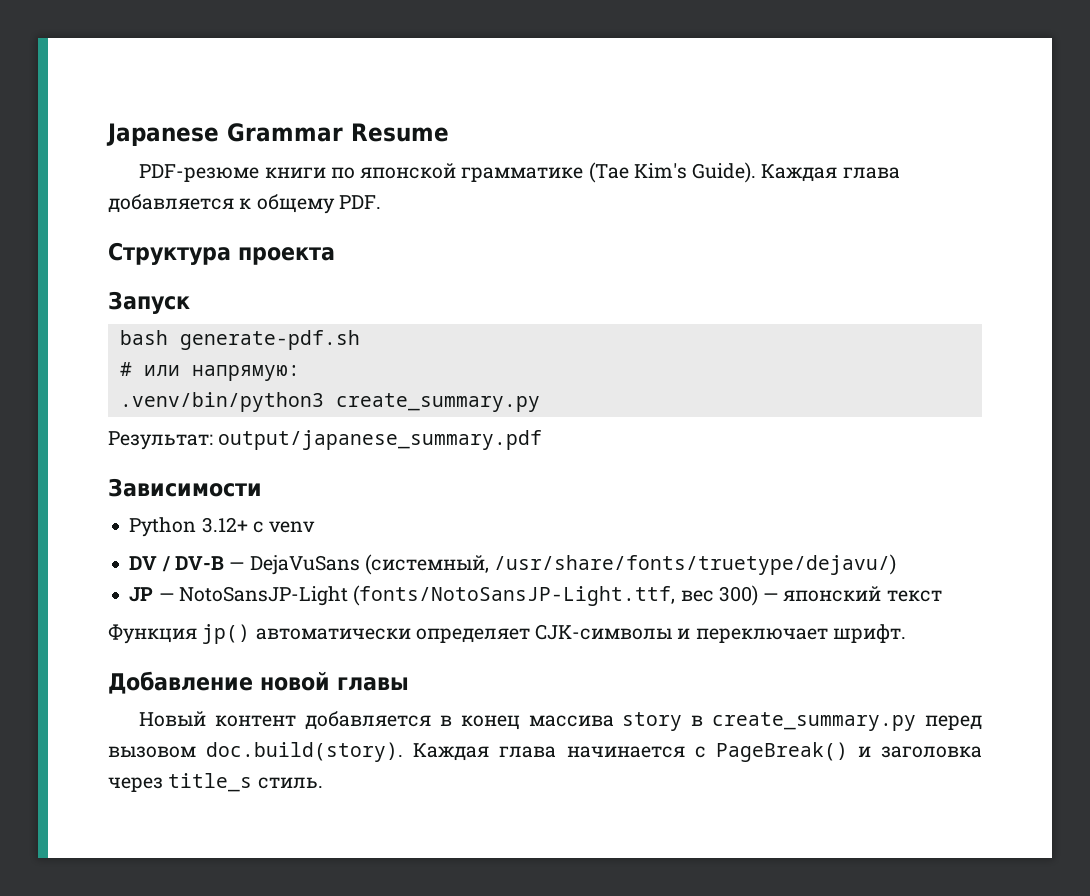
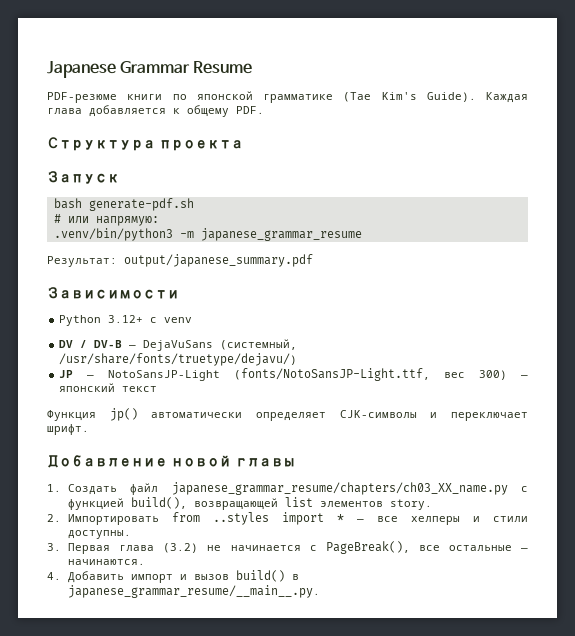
[335,393,540,412] create_summary.py -> [179,228,362,241] -m japanese_grammar_resume
[139,711,982,731] [108,742,982,762] [108,773,323,792] Новый контент добавляется в конец массива story в create_summary.py перед вызовом doc.build(story). Каждая глава начинается с PageBreak() и заголовка через title_s стиль. -> [47,482,528,495] [68,497,433,510] [47,512,528,525] [68,530,132,539] [47,541,528,554] [68,559,146,565] [47,570,300,583] [68,585,321,598] 1. Создать файл japanese_grammar_resume/chapters/ch03_XX_name.py с функцией build(), возвращающей list элементов story. // 2. Импортировать from ..styles import * — все хелперы и стили доступны. // 3. Первая глава (3.2) не начинается с PageBreak(), все остальные — начинаются. // 4. Добавить импорт и вызов build() в japanese_grammar_resume/__main__.py.

